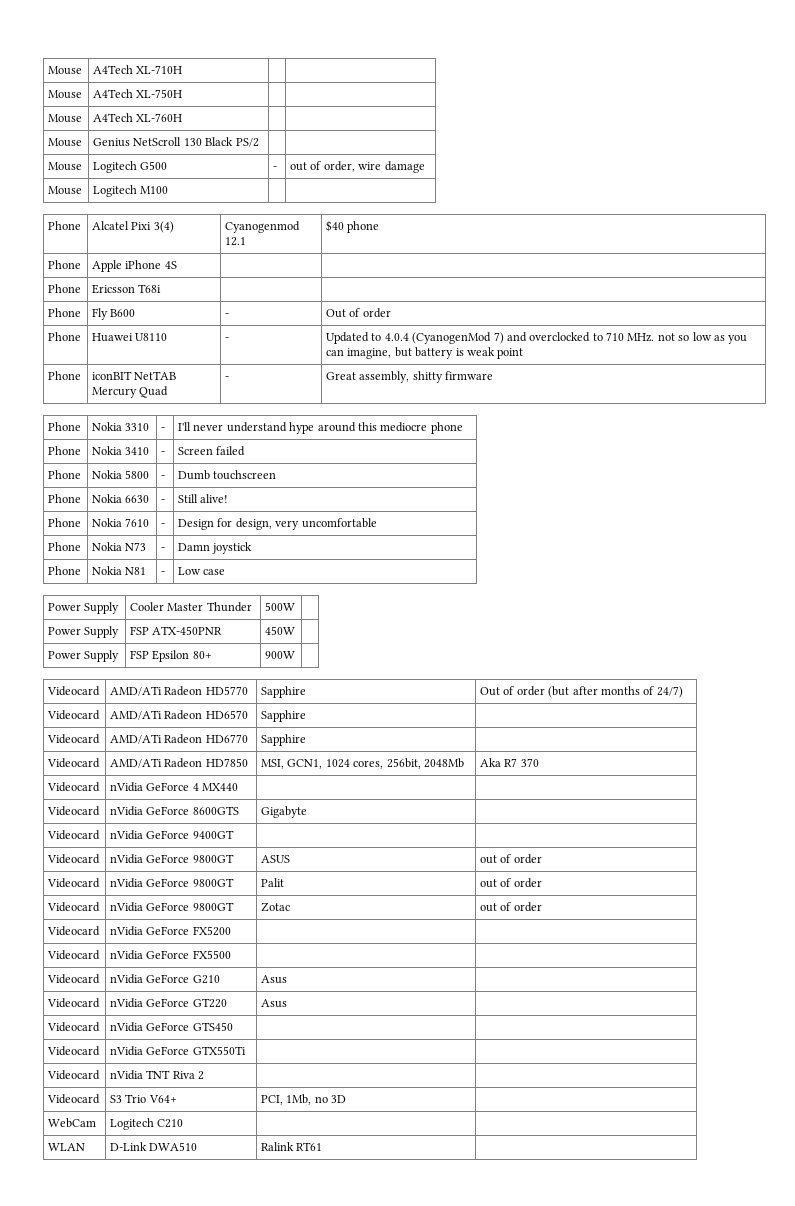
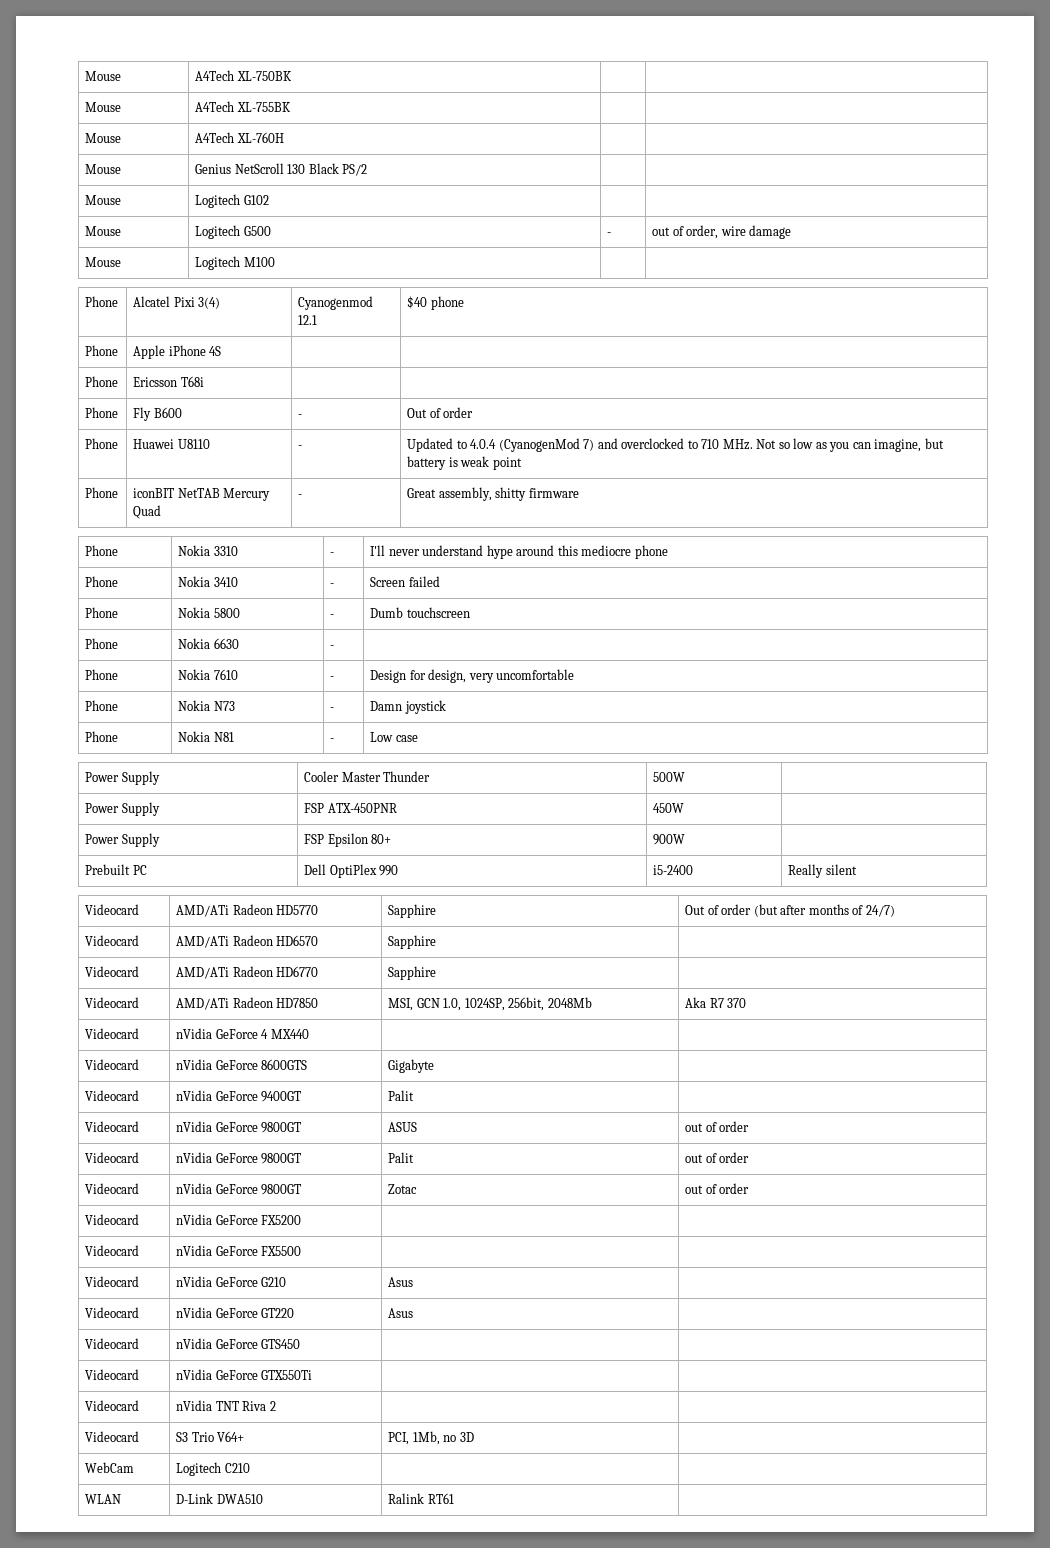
[48,66,83,75] [93,65,183,74] [48,90,83,99] [93,89,183,98] Mouse | A4Tech XL-710H | | // Mouse | A4Tech XL-750H -> [85,71,122,81] [195,70,292,81] [85,102,122,112] [195,101,291,112] Mouse | A4Tech XL-750BK | | // Mouse | A4Tech XL-755BK
(259, 142) none -> [85,195,122,205] [195,194,269,208] // Mouse | Logitech G102 | |
[657,333,675,341] not -> [756,439,777,449] Not
[178,494,229,503] Still alive! -> (335, 647) none
(296, 655) none -> [85,864,147,875] [304,864,399,878] [653,865,694,875] [788,864,857,878] // Prebuilt PC | Dell OptiPlex 990 | i5-2400 | Really silent
[287,759,384,769] GCN1, 1024 cores, -> [416,998,505,1011] GCN 1.0, 1024SP,
(234, 834) none -> [388,1090,415,1101] Palit

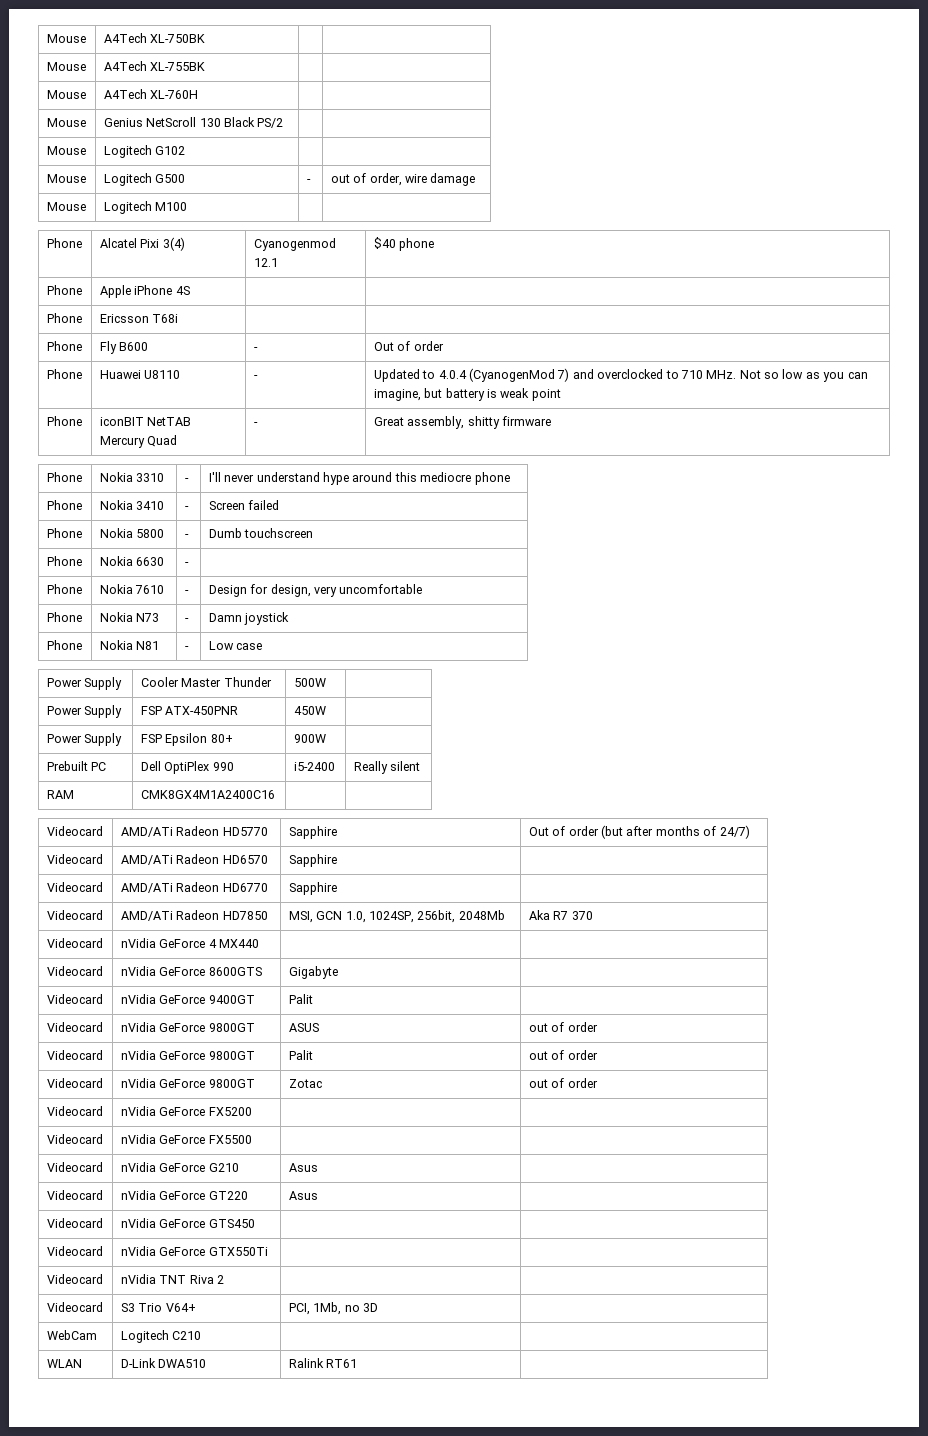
(857, 869) none -> [46,790,74,799] [140,790,275,799] // RAM | CMK8GX4M1A2400C16 | |

